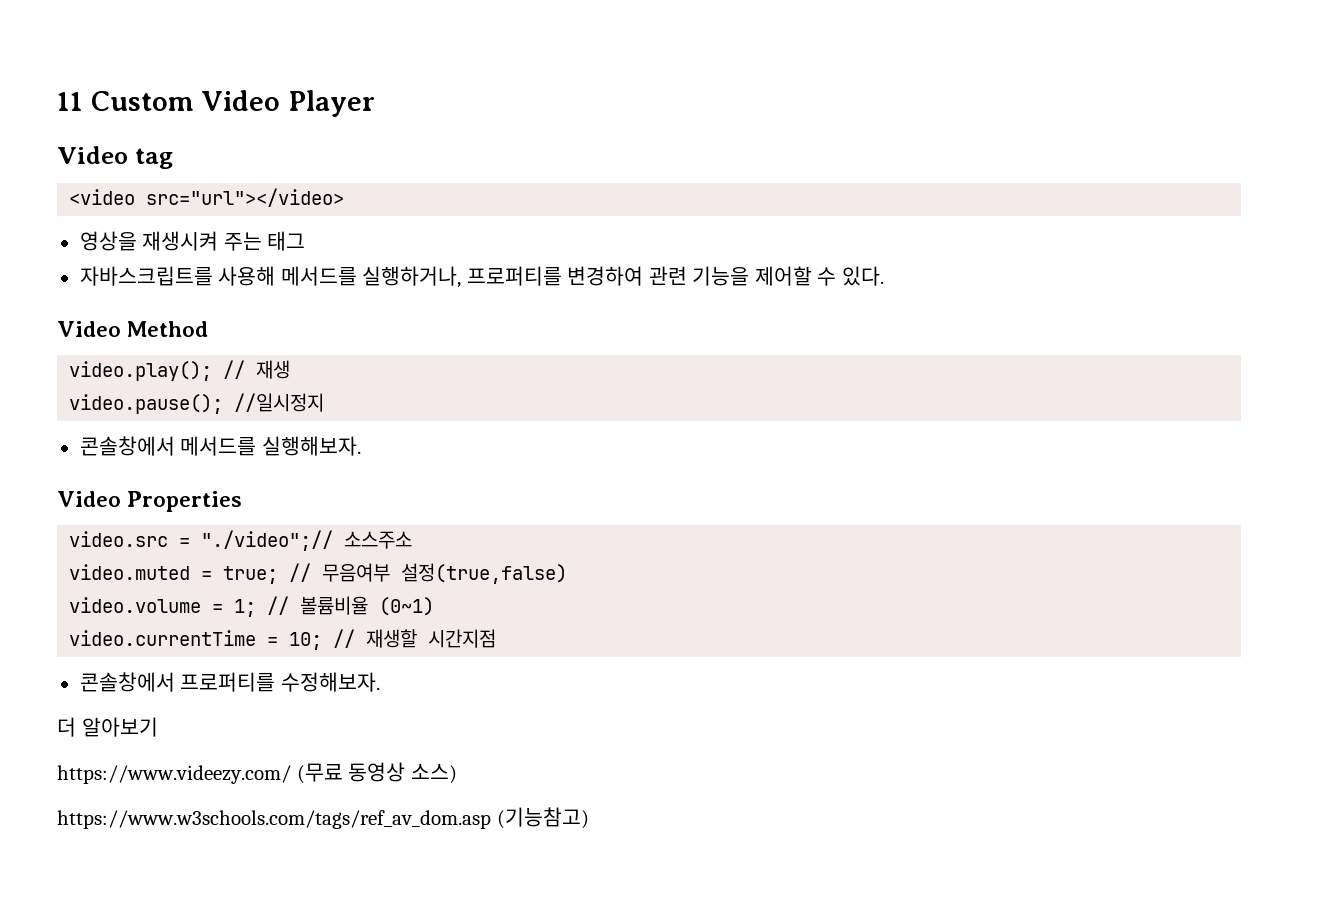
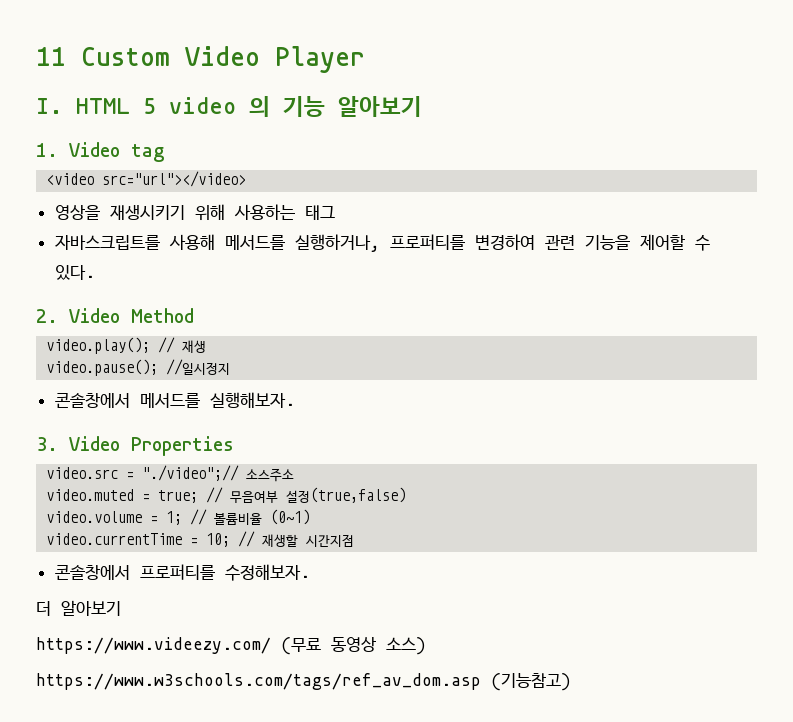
(376, 103) none -> [36,96,422,117] [36,143,58,157] I. HTML 5 video 의 기능 알아보기 // 1.
[142,231,262,251] 재생시켜 주는 -> [109,204,295,221] 재생시키기 위해 사용하는
(884, 276) none -> [36,309,58,323] 2.
(361, 446) none -> [36,437,58,451] 3.

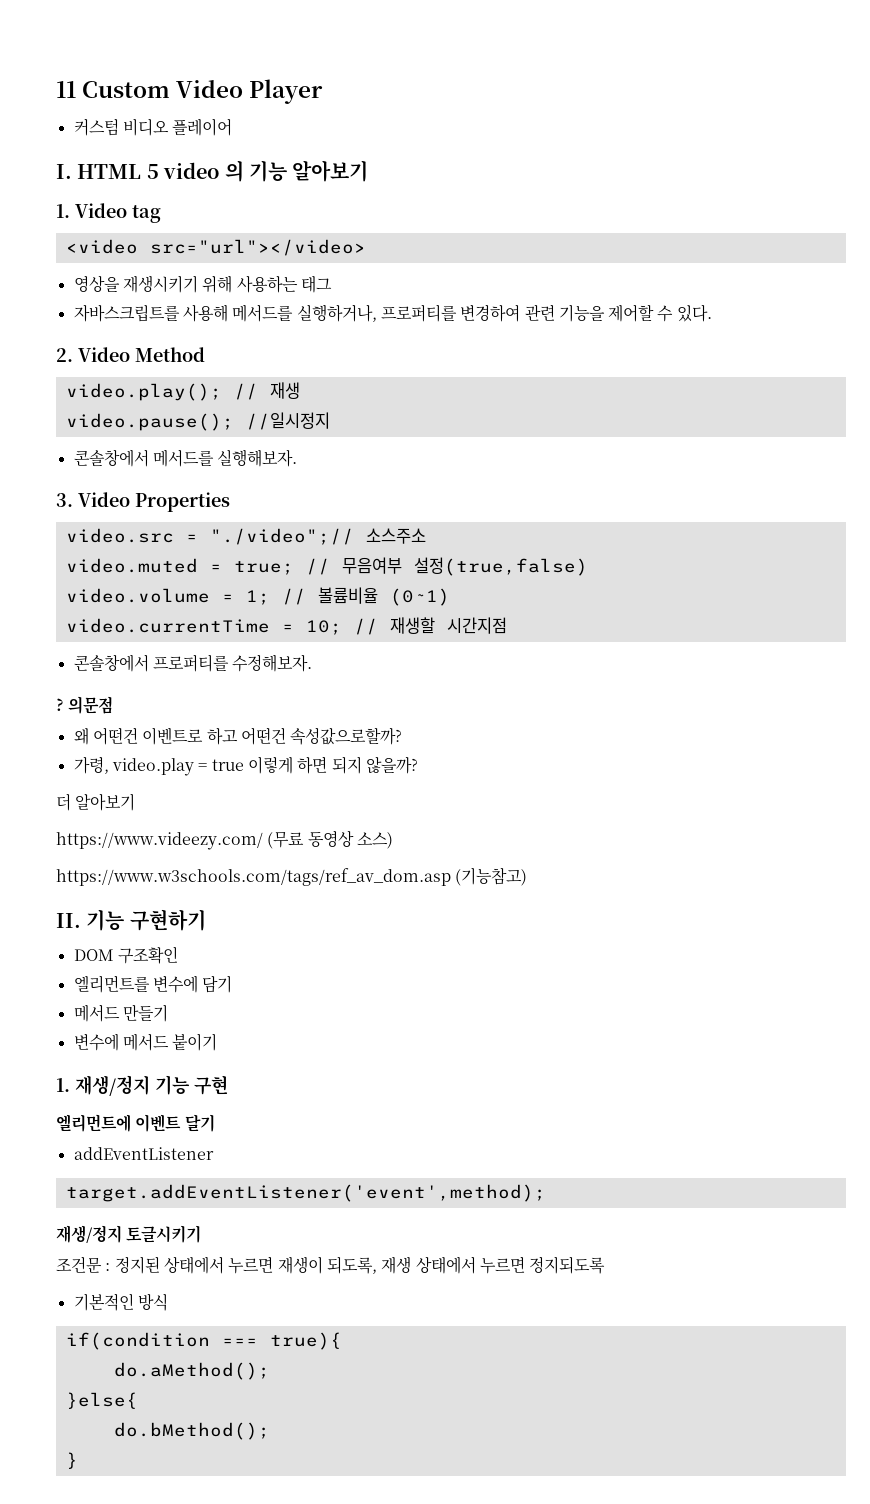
(365, 59) none -> [73,118,233,136] // 커스텀 비디오 플레이어
(310, 572) none -> [56,696,114,714] [73,727,403,745] [73,756,418,776] // ? 의문점 // 왜 어떤건 이벤트로 하고 어떤건 속성값으로할까? // 가령, video.play = true 이렇게 하면 되지 않을까?
(571, 682) none -> [56,909,206,931] [73,946,178,964] [73,975,233,993] [73,1004,168,1022] [73,1033,218,1051] [56,1075,228,1096] [56,1114,215,1132] [73,1147,214,1160] [65,1184,546,1202] [56,1225,202,1243] [56,1256,606,1274] [73,1293,168,1311] [65,1332,342,1350] [113,1362,270,1380] [65,1392,138,1409] [113,1422,270,1440] [65,1452,78,1469] // II. 기능 구현하기 // DOM 구조확인 // 엘리먼트를 변수에 담기 // 메서드 만들기 // 변수에 메서드 붙이기 // 1. 재생/정지 기능 구현 // 엘리먼트에 이벤트 달기 // addEventListener // target.addEventListener('event',method); // 재생/정지 토글시키기 // 조건문 : 정지된 상태에서 누르면 재생이 되도록, 재생 상태에서 누르면 정지되도록 // 기본적인 방식 // if(condition === true){ // do.aMethod(); // }else{ // do.bMethod(); // }

